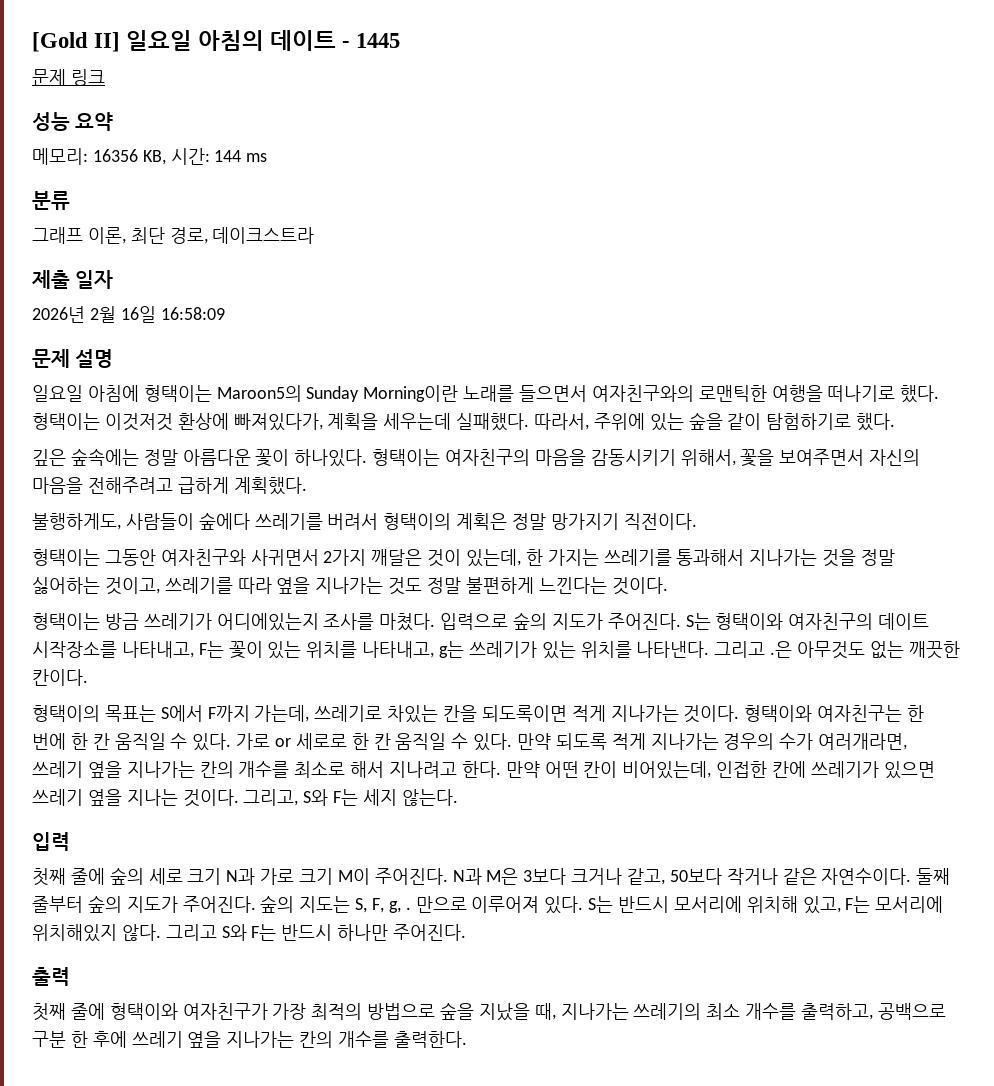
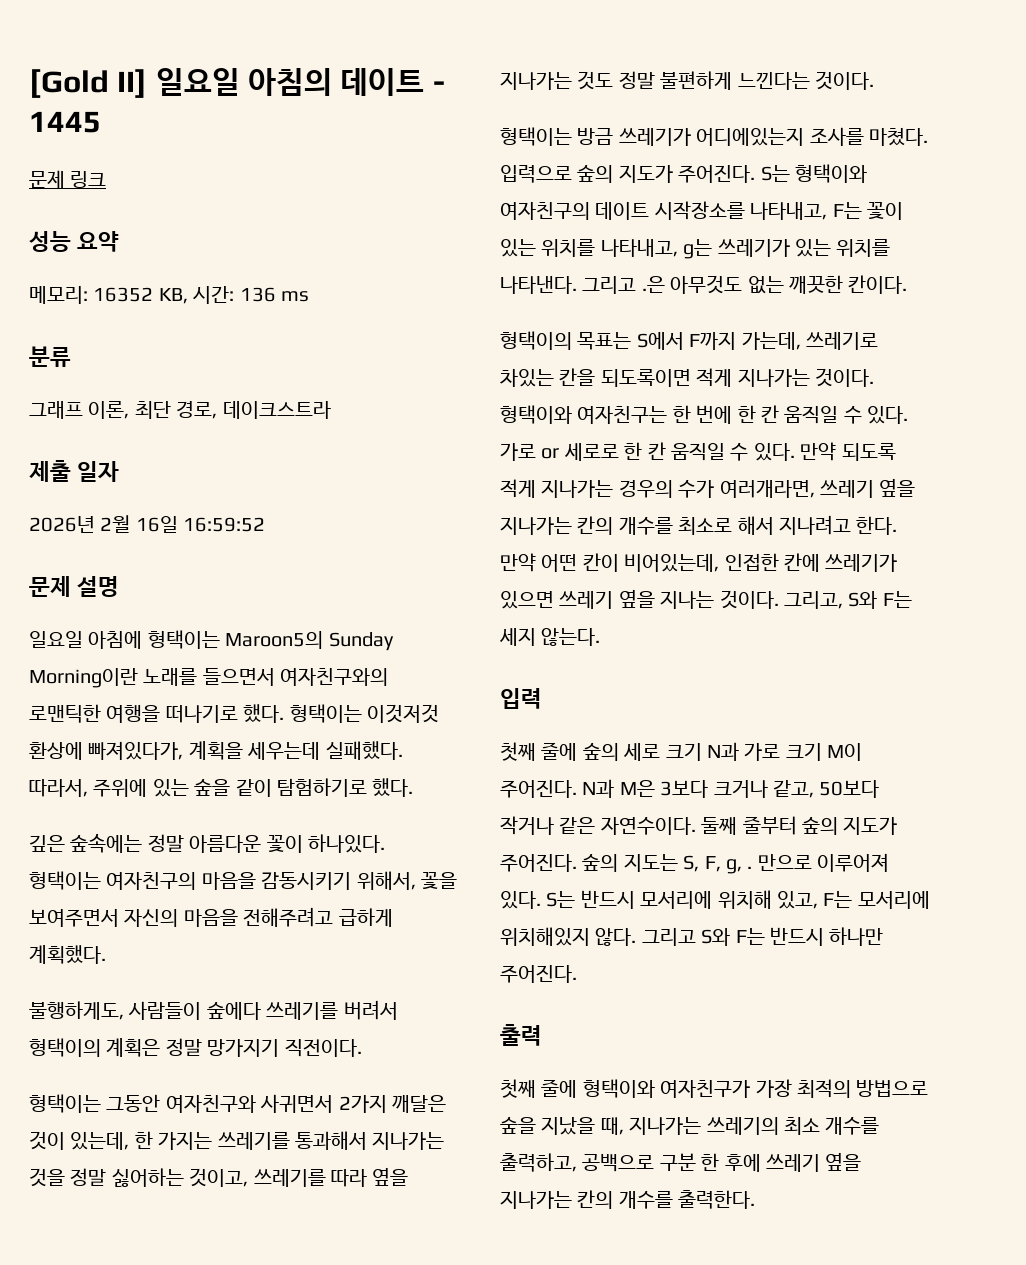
[92,149,138,162] 16356 -> [93,287,154,302] 16352
[214,150,242,162] 144 -> [239,287,276,302] 136
[160,307,225,320] 16:58:09 -> [183,517,266,532] 16:59:52

